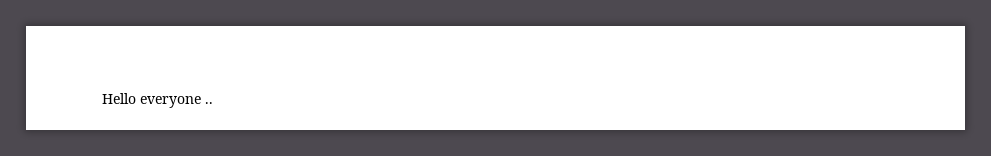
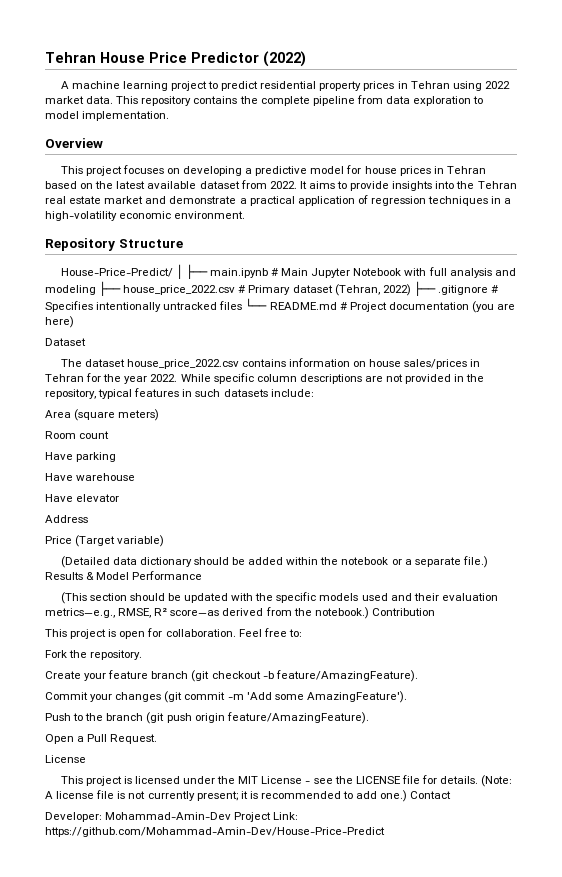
[102,93,213,108] Hello everyone .. -> [45,51,306,67] [60,81,510,91] [45,95,484,106] [45,111,170,121] [45,138,103,148] [60,165,486,176] [45,180,517,191] [45,195,512,206] [45,211,246,221] [45,238,183,251] [60,264,516,279] [45,281,499,296] [45,298,516,313] [45,316,74,328] [45,338,86,346] [60,358,481,369] [45,373,485,384] [45,388,314,399] [45,409,160,421] [45,431,110,439] [45,452,117,462] [45,473,136,481] [45,494,120,502] [45,515,88,523] [45,535,165,547] [60,556,488,568] [45,571,203,580] [60,592,498,604] [45,607,435,619] [45,628,302,639] [45,650,143,660] [45,670,418,682] [45,691,407,703] [45,712,369,724] [45,734,158,744] [45,755,86,763] [60,775,513,787] [45,790,452,802] [45,812,299,822] [45,827,385,837] Tehran House Price Predictor (2022) // A machine learning project to predict residential property prices in Tehran using 2022 market data. This repository contains the complete pipeline from data exploration to model implementation. // Overview // This project focuses on developing a predictive model for house prices in Tehran based on the latest available dataset from 2022. It aims to provide insights into the Tehran real estate market and demonstrate a practical application of regression techniques in a high-volatility economic environment. // Repository Structure // House-Price-Predict/ │ ├── main.ipynb # Main Jupyter Notebook with full analysis and modeling ├── house_price_2022.csv # Primary dataset (Tehran, 2022) ├── .gitignore # Specifies intentionally untracked files └── README.md # Project documentation (you are here) // Dataset // The dataset house_price_2022.csv contains information on house sales/prices in Tehran for the year 2022. While specific column descriptions are not provided in the repository, typical features in such datasets include: // Area (square meters) // Room count // Have parking // Have warehouse // Have elevator // Address // Price (Target variable) // (Detailed data dictionary should be added within the notebook or a separate file.) Results & Model Performance // (This section should be updated with the specific models used and their evaluation metrics—e.g., RMSE, R² score—as derived from the notebook.) Contribution // This project is open for collaboration. Feel free to: // Fork the repository. // Create your feature branch (git checkout -b feature/AmazingFeature). // Commit your changes (git commit -m 'Add some AmazingFeature'). // Push to the branch (git push origin feature/AmazingFeature). // Open a Pull Request. // License // This project is licensed under the MIT License - see the LICENSE file for details. (Note: A license file is not currently present; it is recommended to add one.) Contact // Developer: Mohammad-Amin-Dev Project Link: https://github.com/Mohammad-Amin-Dev/House-Price-Predict

